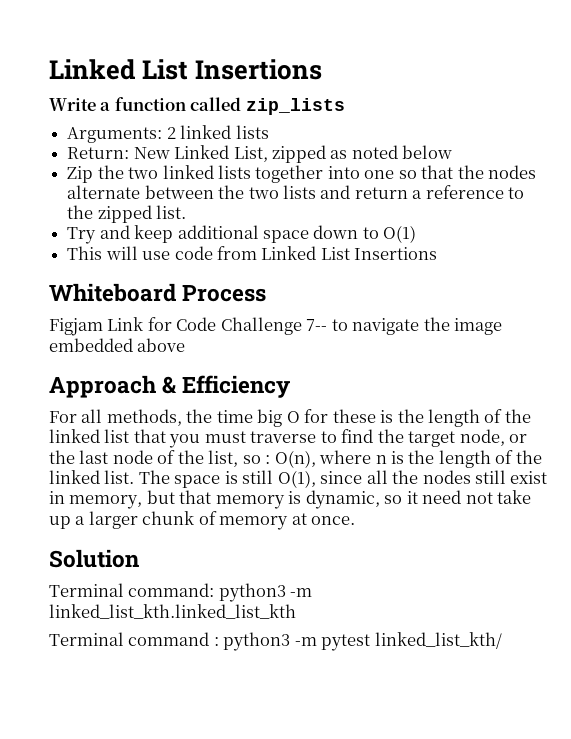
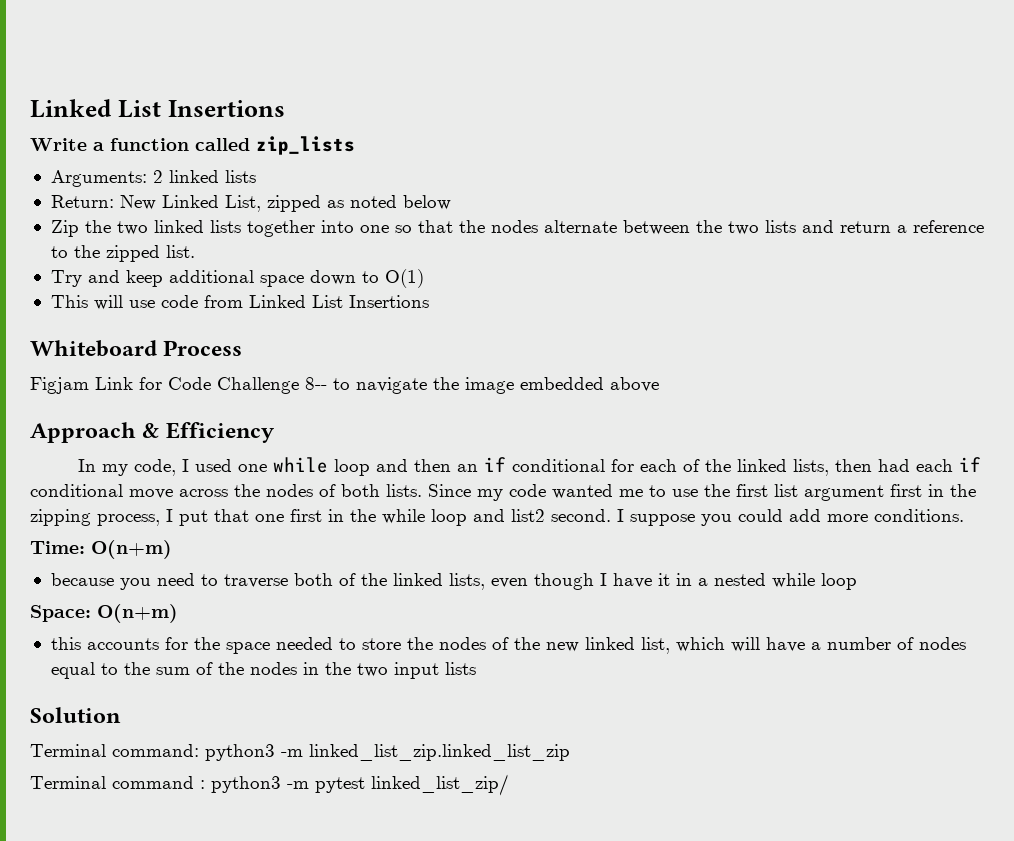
[306,319,328,331] 7-- -> [305,377,327,390] 8--
[49,409,531,427] [49,429,528,448] [49,450,542,468] [49,470,548,488] [49,490,532,509] [49,511,356,530] For all methods, the time big O for these is the length of the linked list that you must traverse to find the target node, or the last node of the list, so : O(n), where n is the length of the linked list. The space is still O(1), since all the nodes still exist in memory, but that memory is dynamic, so it need not take up a larger chunk of memory at once. -> [77,457,981,476] [30,484,976,501] [30,509,964,526] [30,540,172,559] [50,573,857,590] [30,604,178,623] [50,637,966,654] [50,662,476,679] In my code, I used one while loop and then an if conditional for each of the linked lists, then had each if conditional move across the nodes of both lists. Since my code wanted me to use the first list argument first in the zipping process, I put that one first in the while loop and list2 second. I suppose you could add more conditions. // Time: O(n+m) // because you need to traverse both of the linked lists, even though I have it in a nested while loop // Space: O(n+m) // this accounts for the space needed to store the nodes of the new linked list, which will have a number of nodes equal to the sum of the nodes in the two input lists
[49,604,296,619] linked_list_kth.linked_list_kth -> [309,744,570,761] linked_list_zip.linked_list_zip
[374,632,502,649] linked_list_kth/ -> [371,774,509,796] linked_list_zip/

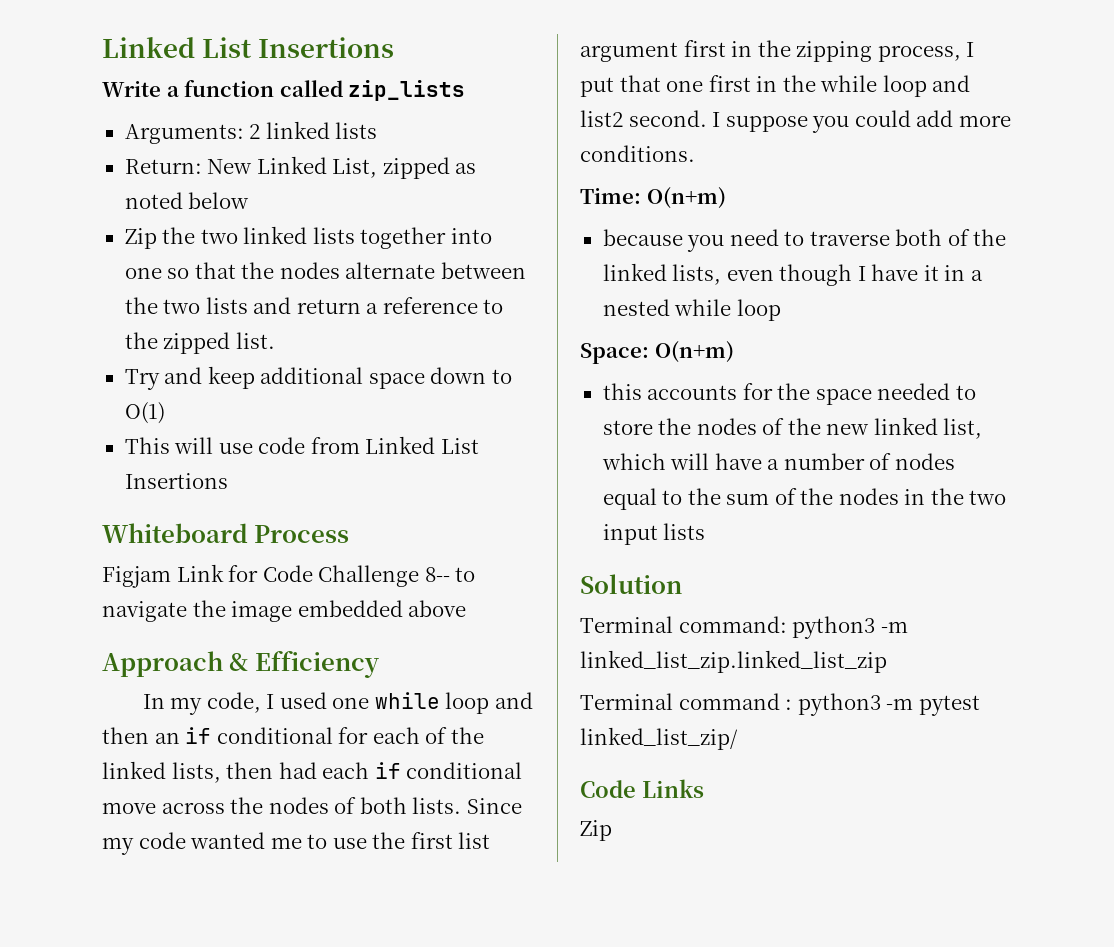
(509, 785) none -> [580,779,704,798] [580,820,612,841] // Code Links // Zip

